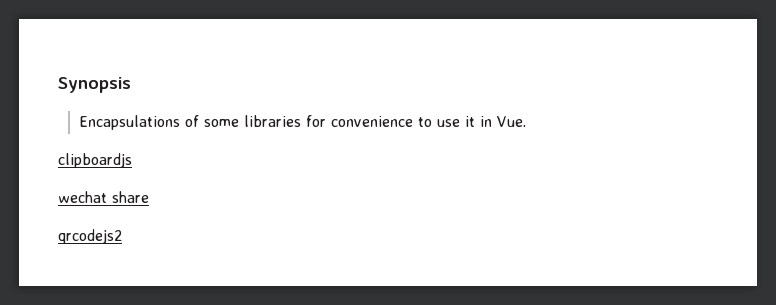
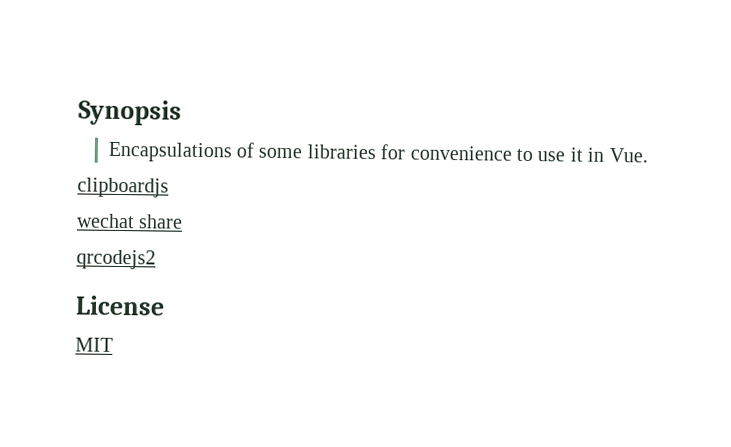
(122, 236) none -> [75,295,165,316] [75,337,113,352] // License // MIT

